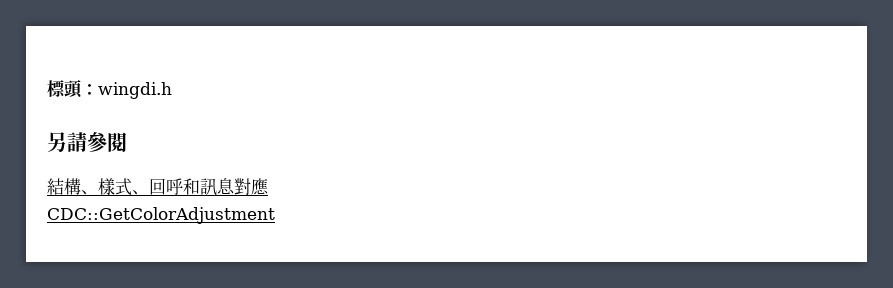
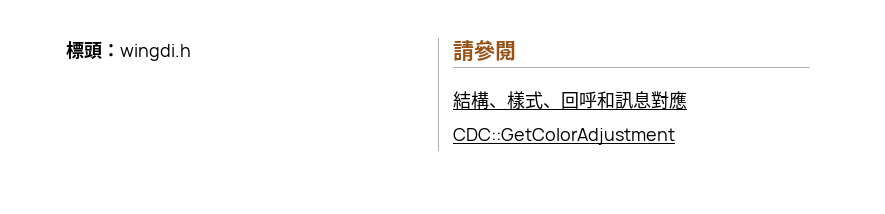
[47,132,67,152] 另 -> (191, 52) none

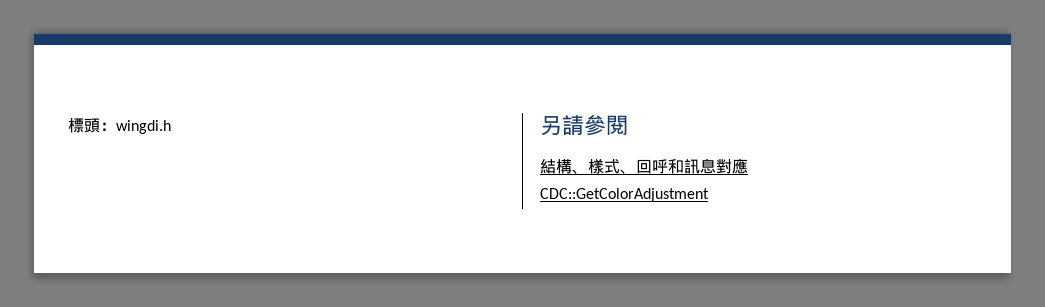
(191, 52) none -> [540,116,562,136] 另

